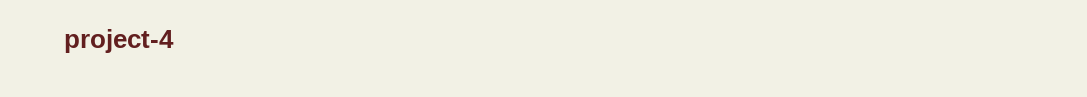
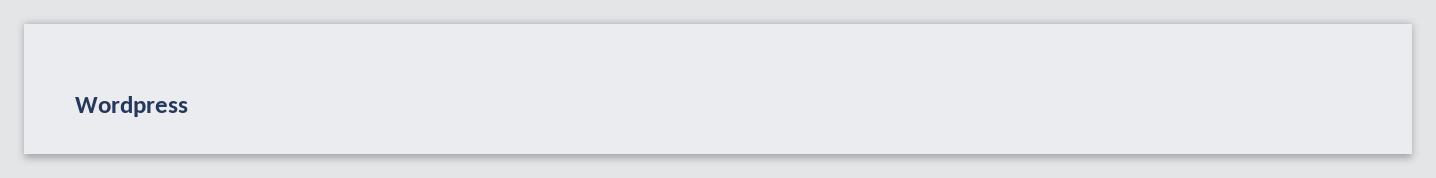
[64,29,174,53] project-4 -> [75,96,188,117] Wordpress

